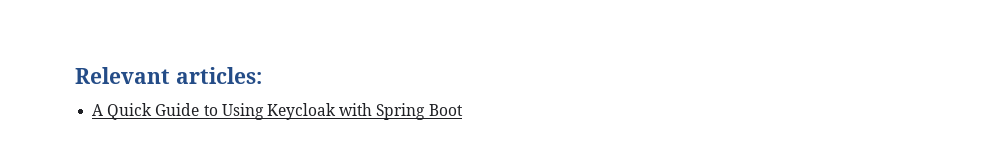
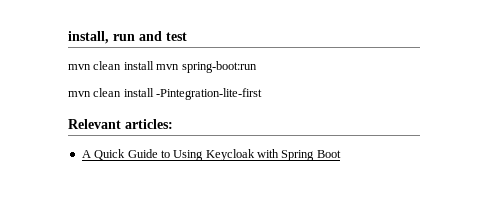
(75, 75) none -> [68,31,187,44] [68,61,257,73] [68,88,263,100] install, run and test // mvn clean install mvn spring-boot:run // mvn clean install -Pintegration-lite-first //

